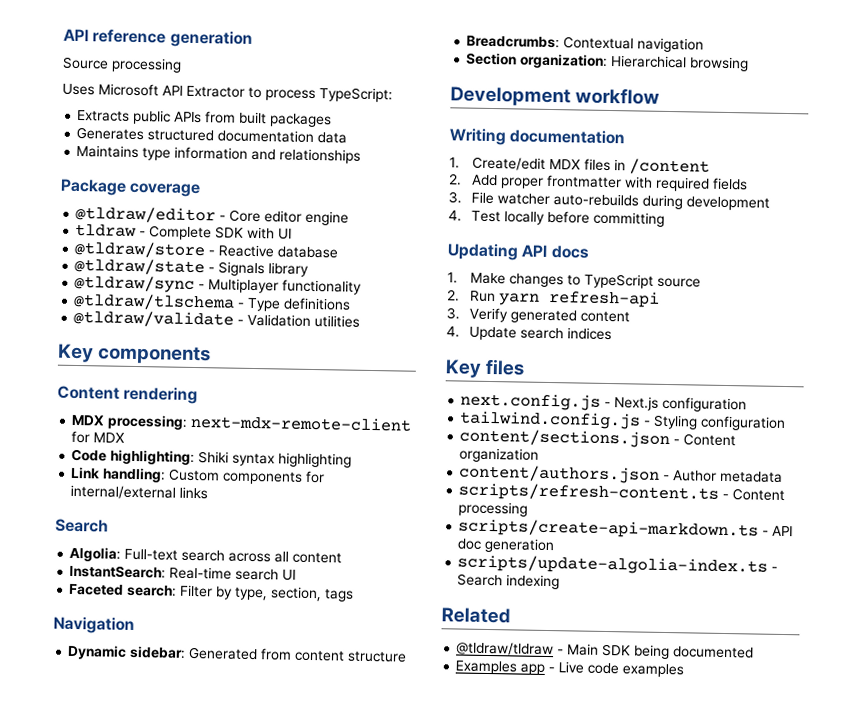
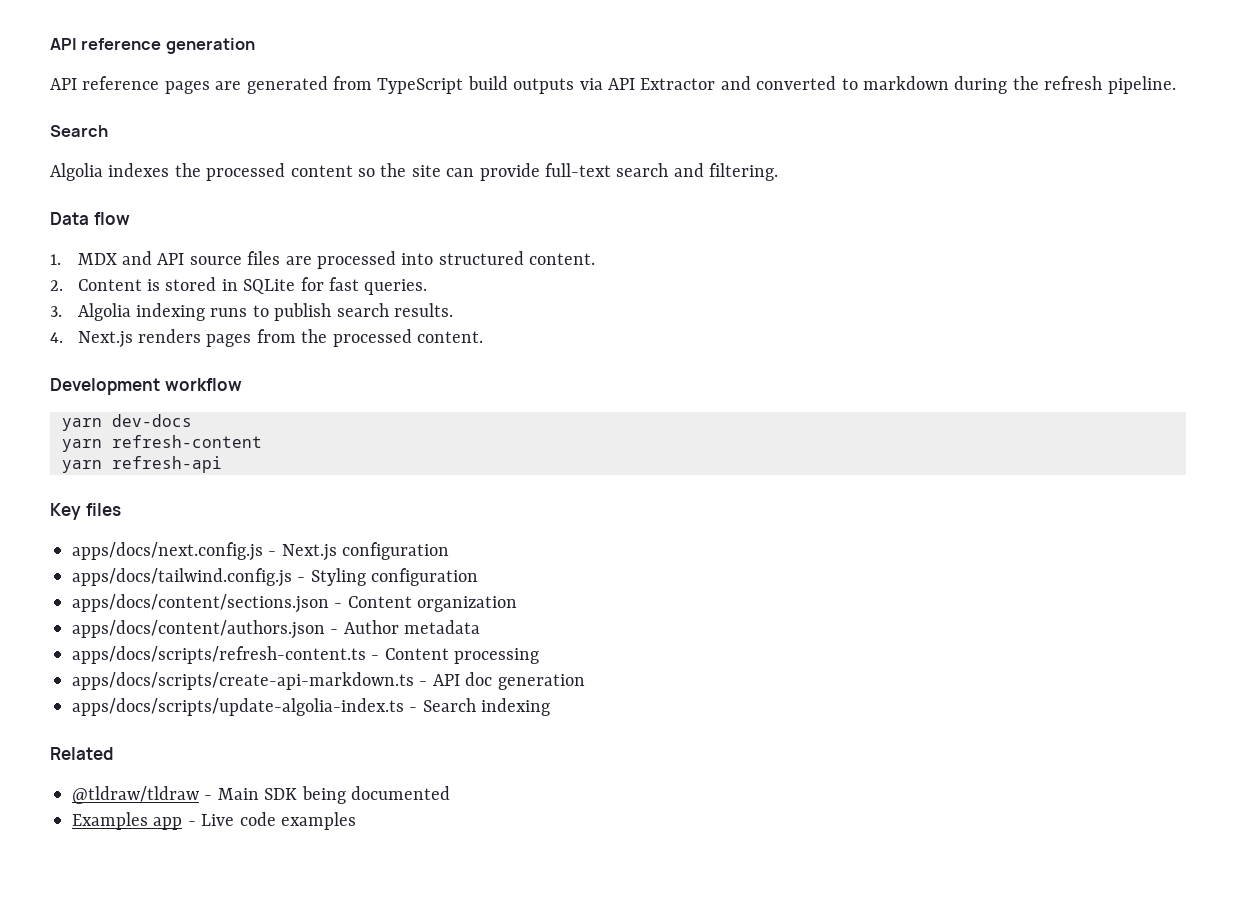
[62,56,182,73] [62,83,393,103] [77,109,333,128] [76,126,348,144] [76,144,362,164] [60,178,201,198] [75,205,350,226] [75,223,293,241] [74,240,339,259] [74,257,310,277] [74,274,363,295] [73,292,352,312] [73,309,361,328] [57,343,212,365] [57,385,199,405] [71,414,413,432] [71,430,126,444] [71,448,353,468] [71,466,326,485] [70,484,209,500] [55,518,109,533] [69,546,343,564] [69,564,297,581] [69,583,355,602] [53,616,135,635] [67,644,408,663] [466,35,705,53] [466,52,750,72] [450,86,661,107] [449,128,626,146] [449,156,711,175] [449,173,749,192] [448,191,771,211] [448,210,666,227] [447,243,590,261] [447,272,702,289] [447,289,661,308] [446,307,631,324] [446,326,613,341] Source processing // Uses Microsoft API Extractor to process TypeScript: // Extracts public APIs from built packages // Generates structured documentation data // Maintains type information and relationships // Package coverage // @tldraw/editor - Core editor engine // tldraw - Complete SDK with UI // @tldraw/store - Reactive database // @tldraw/state - Signals library // @tldraw/sync - Multiplayer functionality // @tldraw/tlschema - Type definitions // @tldraw/validate - Validation utilities // Key components // Content rendering // MDX processing: next-mdx-remote-client for MDX // Code highlighting: Shiki syntax highlighting // Link handling: Custom components for internal/external links // Search // Algolia: Full-text search across all content // InstantSearch: Real-time search UI // Faceted search: Filter by type, section, tags // Navigation // Dynamic sidebar: Generated from content structure // Breadcrumbs: Contextual navigation // Section organization: Hierarchical browsing // Development workflow // Writing documentation // 1. Create/edit MDX files in /content // 2. Add proper frontmatter with required fields // 3. File watcher auto-rebuilds during development // 4. Test locally before committing // Updating API docs // 1. Make changes to TypeScript source // 2. Run yarn refresh-api // 3. Verify generated content // 4. Update search indices -> [50,76,1176,94] [50,125,108,137] [50,163,779,181] [50,212,130,225] [50,251,596,269] [50,277,428,295] [50,303,453,321] [50,329,483,348] [50,378,242,395] [62,414,192,431] [62,435,262,452] [62,456,222,473] API reference pages are generated from TypeScript build outputs via API Extractor and converted to markdown during the refresh pipeline. // Search // Algolia indexes the processed content so the site can provide full-text search and filtering. // Data flow // 1. MDX and API source files are processed into structured content. // 2. Content is stored in SQLite for fast queries. // 3. Algolia indexing runs to publish search results. // 4. Next.js renders pages from the processed content. // Development workflow // yarn dev-docs // yarn refresh-content // yarn refresh-api
[460,392,602,411] next.config.js -> [72,542,263,561] apps/docs/next.config.js
[459,410,642,430] tailwind.config.js -> [72,568,292,587] apps/docs/tailwind.config.js
[459,428,671,449] content/sections.json -> [72,594,329,613] apps/docs/content/sections.json
[459,464,661,484] content/authors.json -> [72,620,325,639] apps/docs/content/authors.json
[458,482,720,503] scripts/refresh-content.ts -> [72,646,366,664] apps/docs/scripts/refresh-content.ts
[458,518,760,540] scripts/create-api-markdown.ts -> [72,672,414,690] apps/docs/scripts/create-api-markdown.ts
[457,554,769,576] scripts/update-algolia-index.ts -> [72,698,404,716] apps/docs/scripts/update-algolia-index.ts

